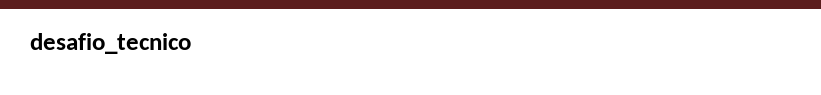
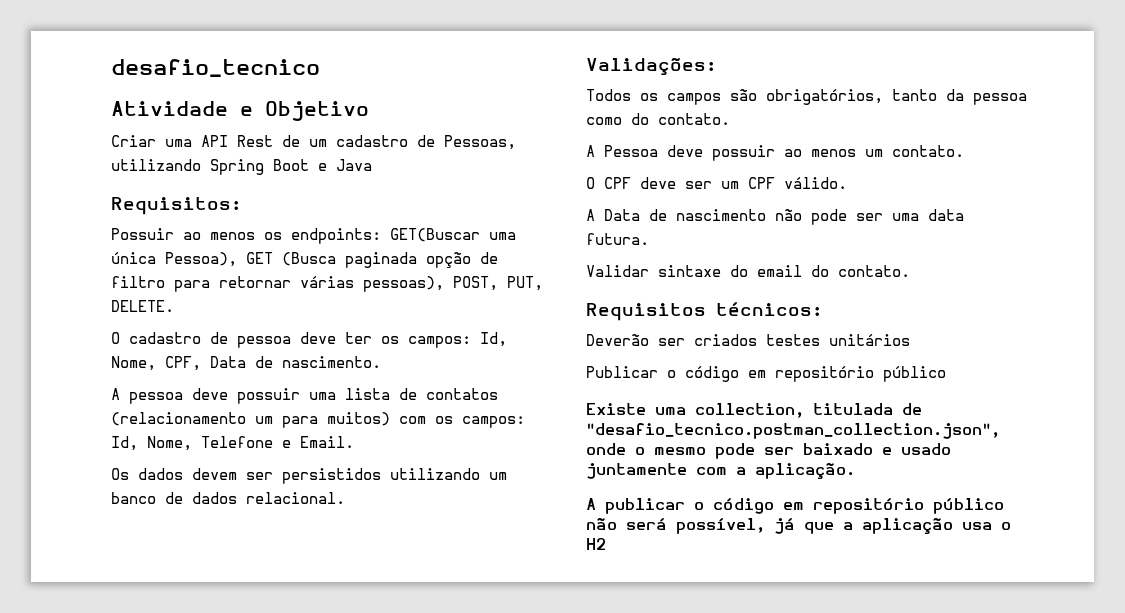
(191, 43) none -> [111,101,369,121] [111,135,516,150] [111,159,372,175] [111,197,241,215] [111,228,516,244] [111,252,498,268] [111,276,543,292] [111,300,174,312] [111,332,507,348] [111,356,381,371] [111,388,498,404] [111,412,525,428] [111,436,354,451] [111,468,507,484] [111,492,345,504] [586,57,716,75] [586,89,1027,105] [586,113,730,125] [586,145,964,161] [586,177,847,189] [586,209,964,225] [586,233,649,245] [586,265,910,277] [586,302,822,321] [586,334,910,346] [586,366,946,382] [586,403,922,418] [586,423,1000,439] [586,443,951,459] [586,463,855,479] [586,498,1004,514] [586,518,1011,534] [586,538,606,550] // Atividade e Objetivo // Criar uma API Rest de um cadastro de Pessoas, utilizando Spring Boot e Java // Requisitos: // Possuir ao menos os endpoints: GET(Buscar uma única Pessoa), GET (Busca paginada opção de filtro para retornar várias pessoas), POST, PUT, DELETE. // O cadastro de pessoa deve ter os campos: Id, Nome, CPF, Data de nascimento. // A pessoa deve possuir uma lista de contatos (relacionamento um para muitos) com os campos: Id, Nome, Telefone e Email. // Os dados devem ser persistidos utilizando um banco de dados relacional. // Validações: // Todos os campos são obrigatórios, tanto da pessoa como do contato. // A Pessoa deve possuir ao menos um contato. // O CPF deve ser um CPF válido. // A Data de nascimento não pode ser uma data futura. // Validar sintaxe do email do contato. // Requisitos técnicos: // Deverão ser criados testes unitários // Publicar o código em repositório público // Existe uma collection, titulada de "desafio_tecnico.postman_collection.json", onde o mesmo pode ser baixado e usado juntamente com a aplicação. // A publicar o código em repositório público não será possível, já que a aplicação usa o H2

